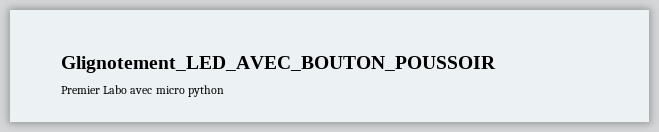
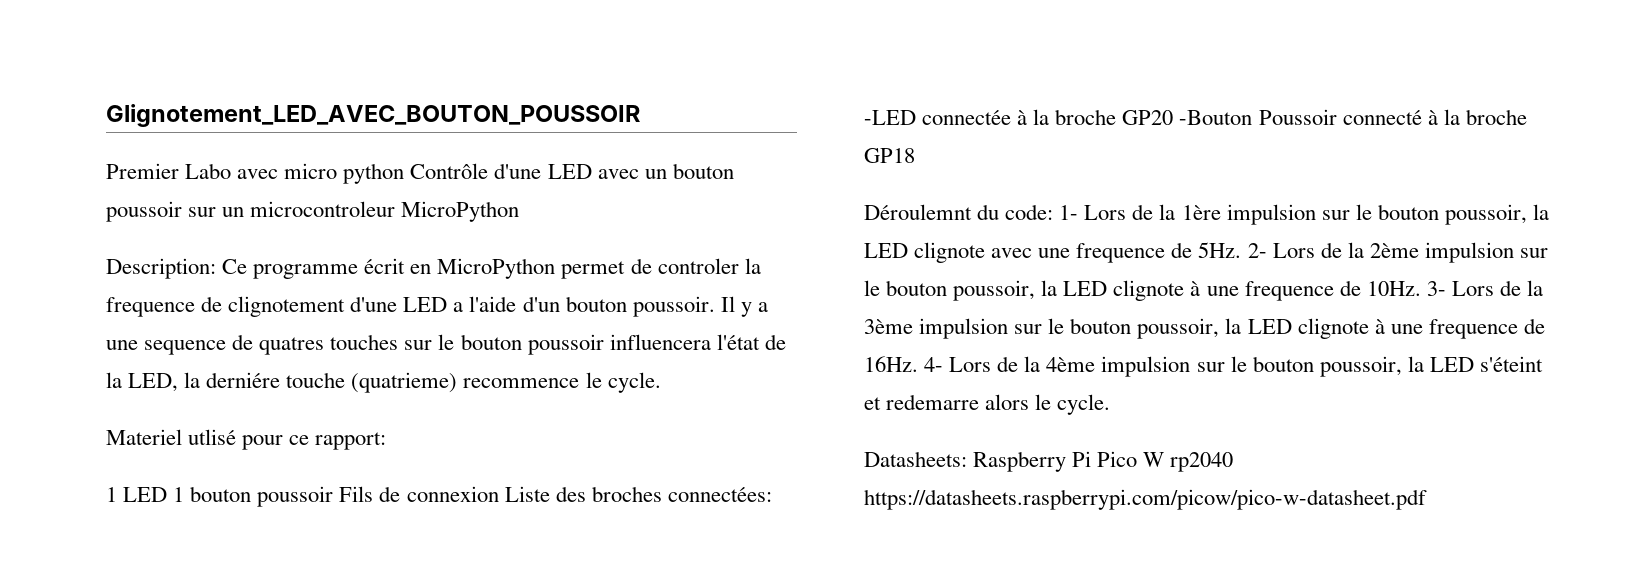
(224, 91) none -> [410,163,734,179] [106,201,520,222] [106,258,761,279] [106,296,768,317] [106,334,786,355] [106,372,661,393] [106,429,387,450] [106,486,772,507] [864,109,1527,125] [864,148,915,163] [864,204,1549,225] [864,242,1548,263] [864,280,1544,301] [864,318,1545,339] [864,356,1543,377] [864,394,1111,415] [864,451,1234,472] [864,489,1427,510] Contrôle d'une LED avec un bouton poussoir sur un microcontroleur MicroPython // Description: Ce programme écrit en MicroPython permet de controler la frequence de clignotement d'une LED a l'aide d'un bouton poussoir. Il y a une sequence de quatres touches sur le bouton poussoir influencera l'état de la LED, la derniére touche (quatrieme) recommence le cycle. // Materiel utlisé pour ce rapport: // 1 LED 1 bouton poussoir Fils de connexion Liste des broches connectées: -LED connectée à la broche GP20 -Bouton Poussoir connecté à la broche GP18 // Déroulemnt du code: 1- Lors de la 1ère impulsion sur le bouton poussoir, la LED clignote avec une frequence de 5Hz. 2- Lors de la 2ème impulsion sur le bouton poussoir, la LED clignote à une frequence de 10Hz. 3- Lors de la 3ème impulsion sur le bouton poussoir, la LED clignote à une frequence de 16Hz. 4- Lors de la 4ème impulsion sur le bouton poussoir, la LED s'éteint et redemarre alors le cycle. // Datasheets: Raspberry Pi Pico W rp2040 https://datasheets.raspberrypi.com/picow/pico-w-datasheet.pdf

